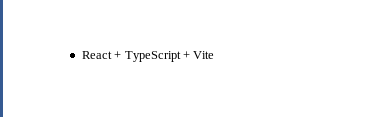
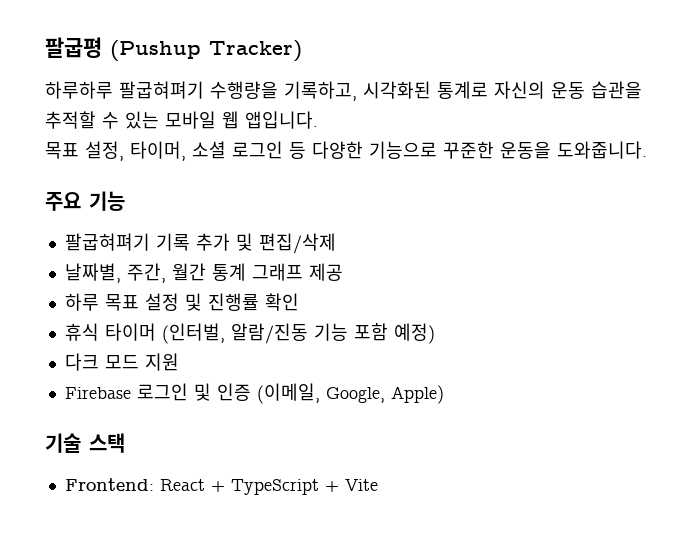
(81, 55) none -> [45,37,302,62] [45,81,642,101] [45,111,318,129] [45,141,647,161] [45,191,125,211] [64,233,336,254] [64,263,343,283] [64,293,299,311] [64,323,435,344] [64,353,179,371] [64,383,444,404] [45,433,125,453] [64,478,154,491] 팔굽평 (Pushup Tracker) // 하루하루 팔굽혀펴기 수행량을 기록하고, 시각화된 통계로 자신의 운동 습관을 추적할 수 있는 모바일 웹 앱입니다. // 목표 설정, 타이머, 소셜 로그인 등 다양한 기능으로 꾸준한 운동을 도와줍니다. // 주요 기능 // 팔굽혀펴기 기록 추가 및 편집/삭제 // 날짜별, 주간, 월간 통계 그래프 제공 // 하루 목표 설정 및 진행률 확인 // 휴식 타이머 (인터벌, 알람/진동 기능 포함 예정) // 다크 모드 지원 // Firebase 로그인 및 인증 (이메일, Google, Apple) // 기술 스택 // Frontend:

